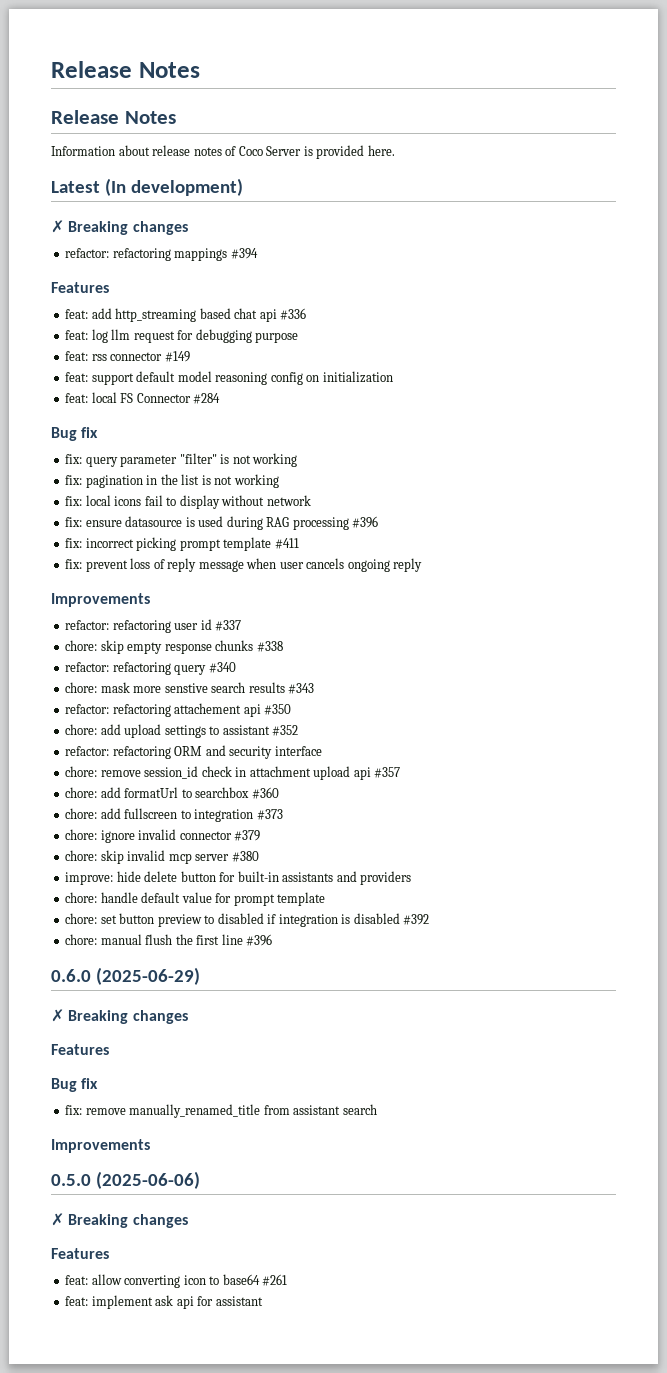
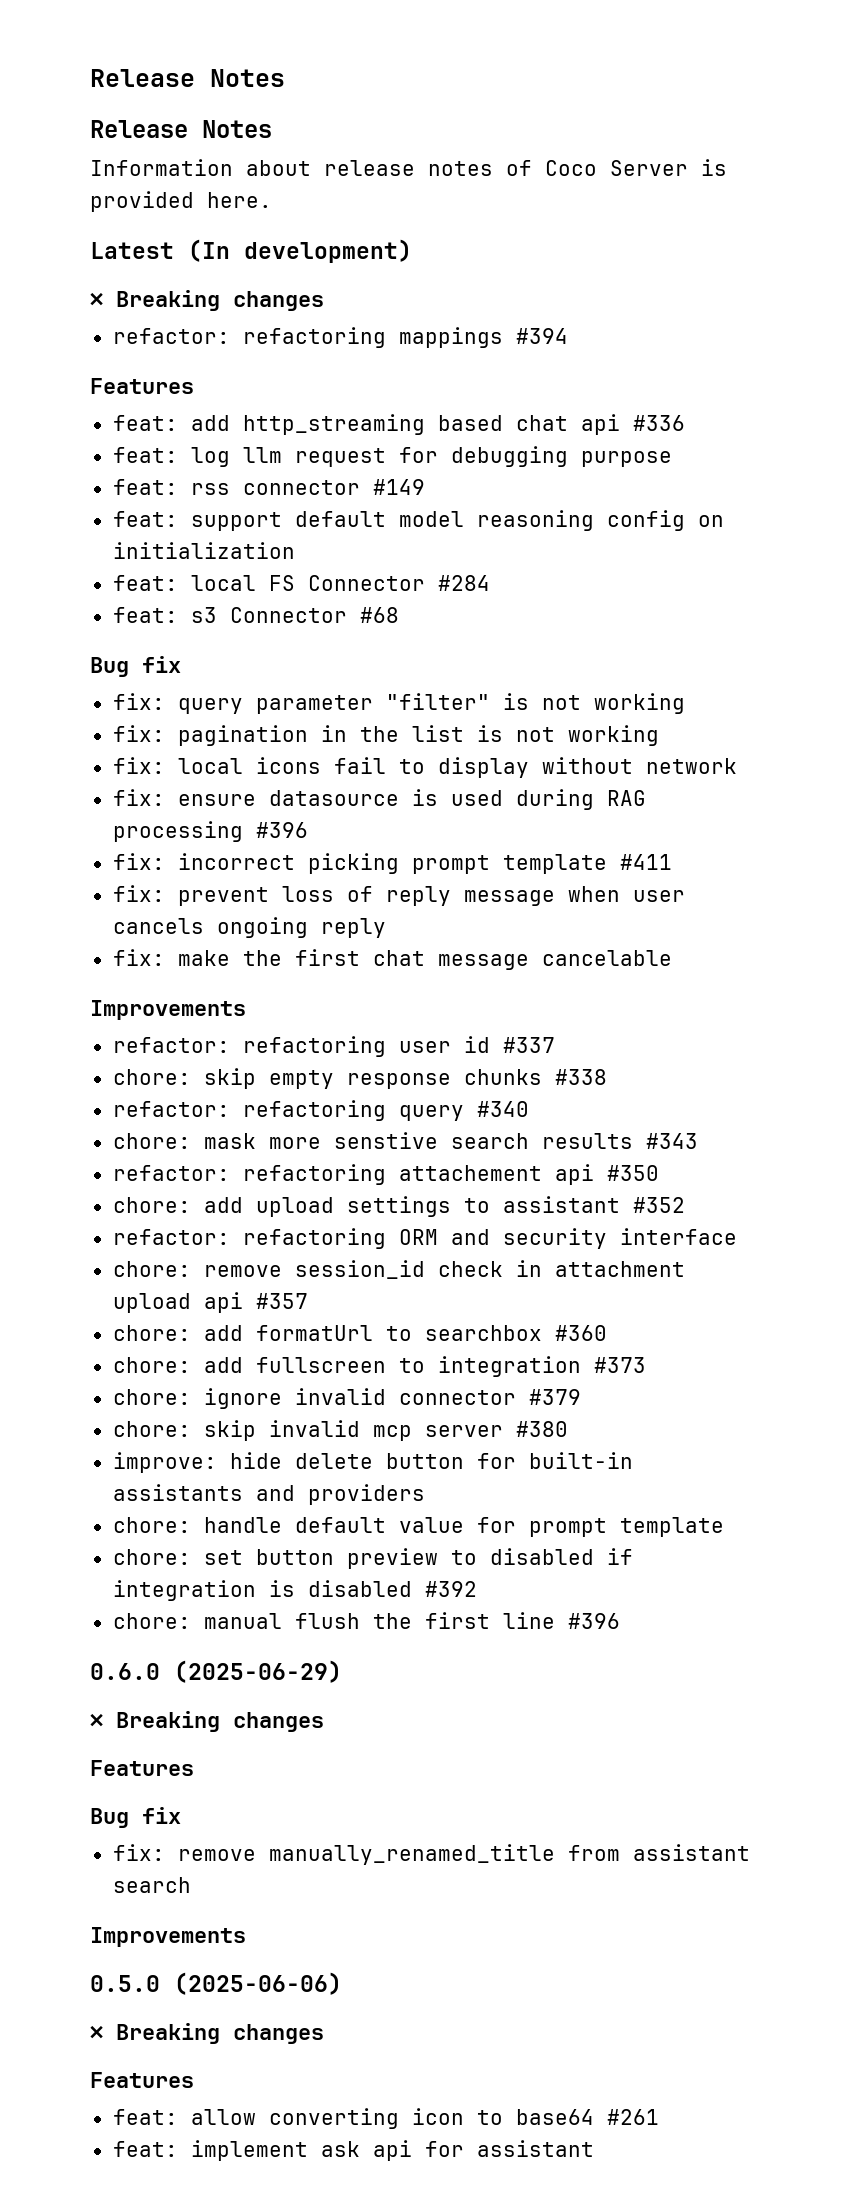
(221, 398) none -> [112,607,399,623] // feat: s3 Connector #68
(423, 565) none -> [112,949,672,970] // fix: make the first chat message cancelable

